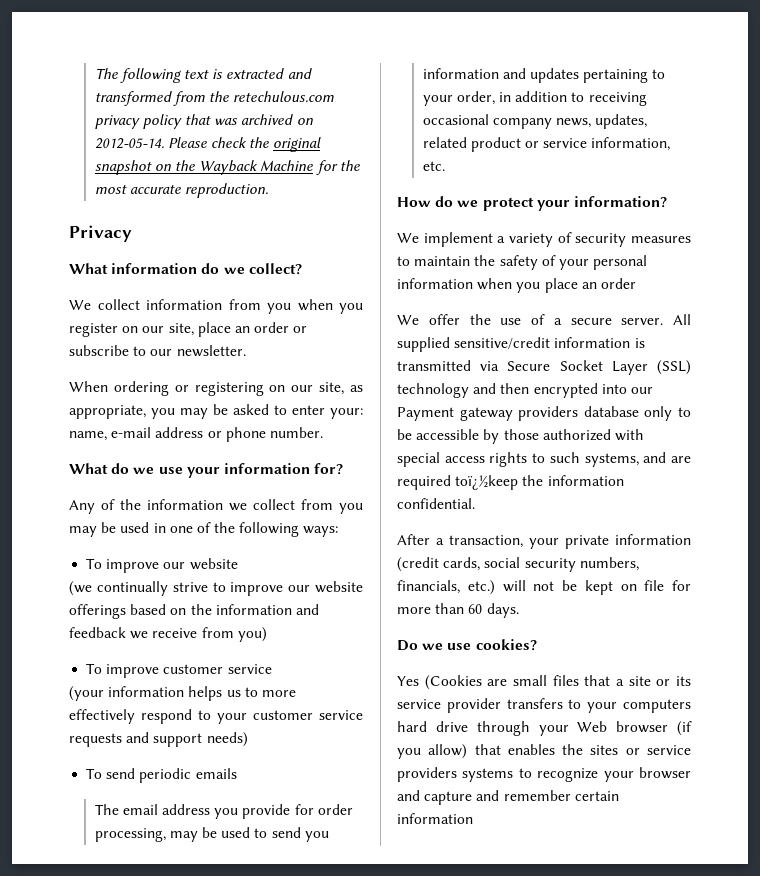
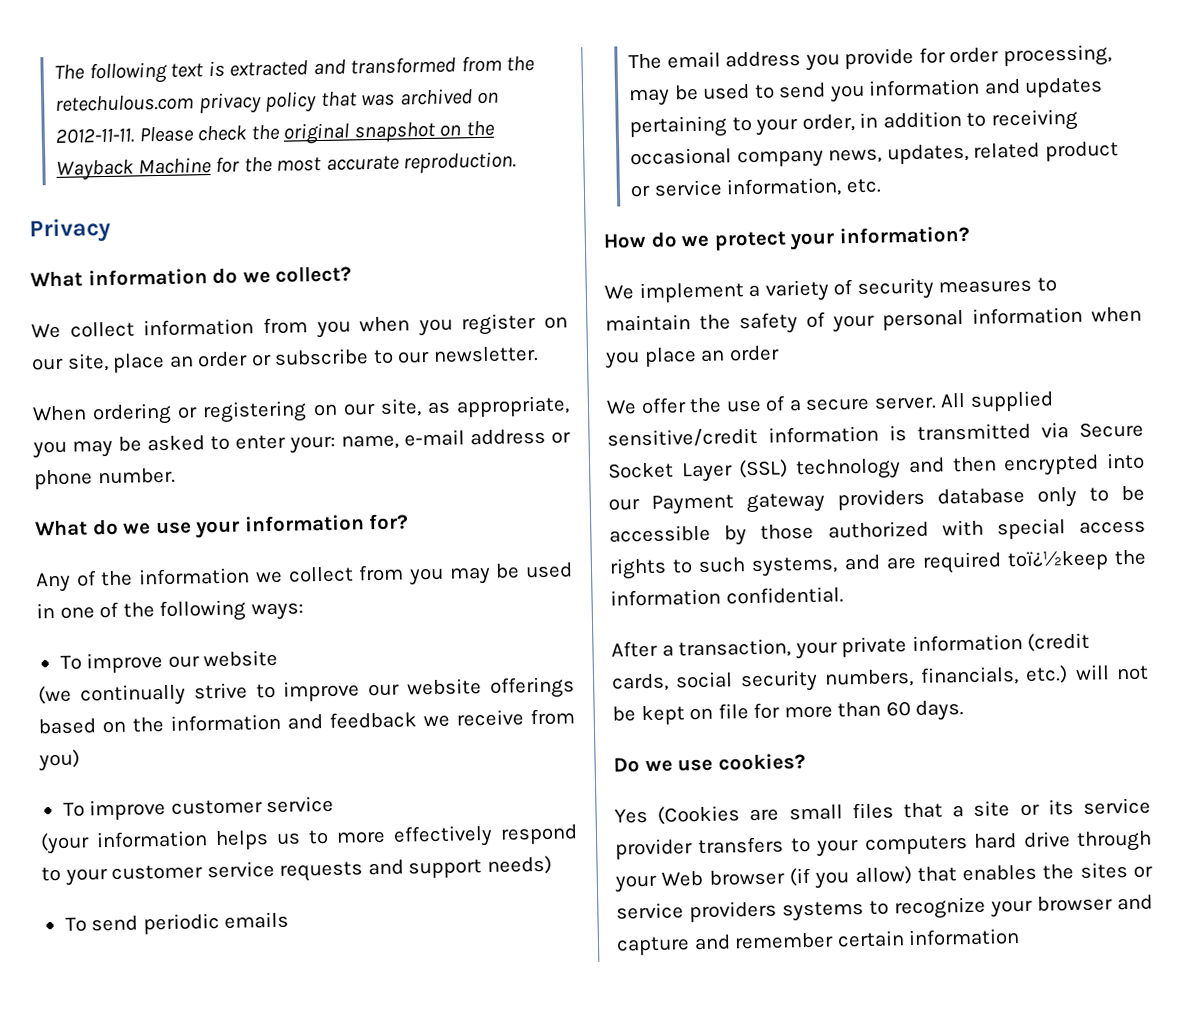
[94,138,164,149] 2012-05-14. -> [54,127,134,144] 2012-11-11.

